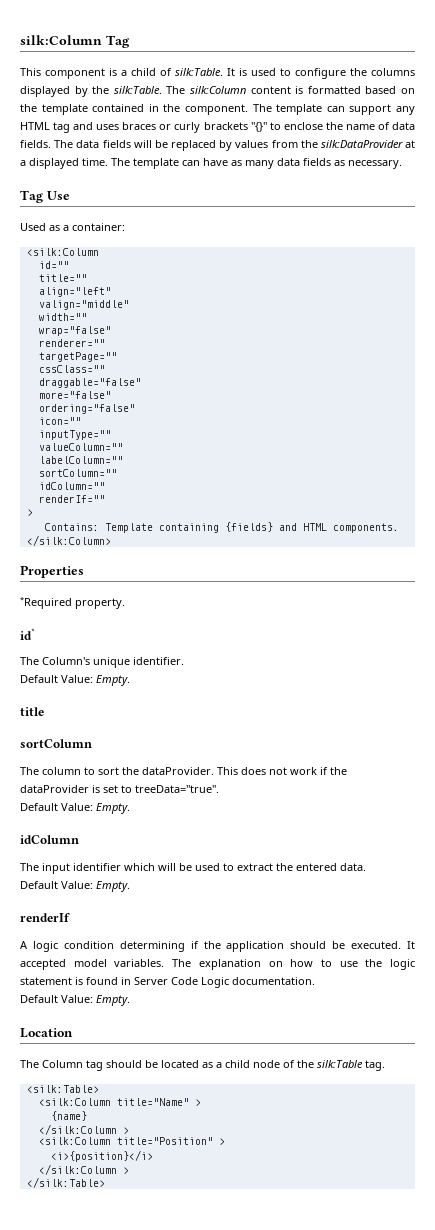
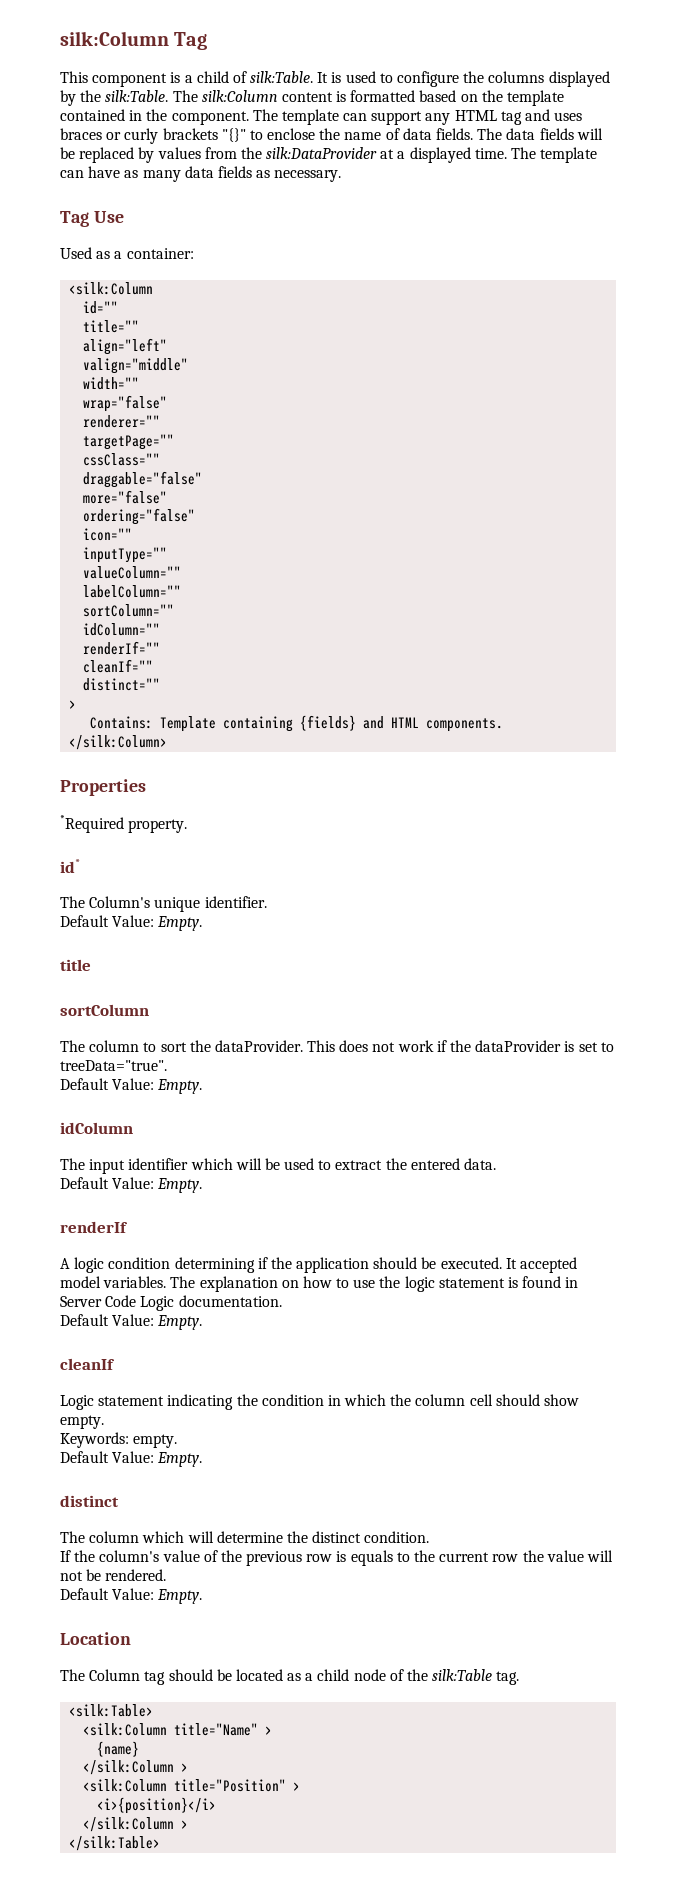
(105, 499) none -> [83,659,154,673] [83,678,161,691] // cleanIf="" // distinct=""
(130, 1000) none -> [60,1358,115,1370] [60,1394,580,1410] [60,1415,104,1429] [60,1432,178,1448] [60,1451,203,1467] [60,1495,119,1507] [60,1531,430,1543] [60,1550,613,1566] [60,1569,167,1581] [60,1588,203,1604] // cleanIf // Logic statement indicating the condition in which the column cell should show empty. // Keywords: empty. // Default Value: Empty. // distinct // The column which will determine the distinct condition. // If the column's value of the previous row is equals to the current row the value will not be rendered. // Default Value: Empty.

